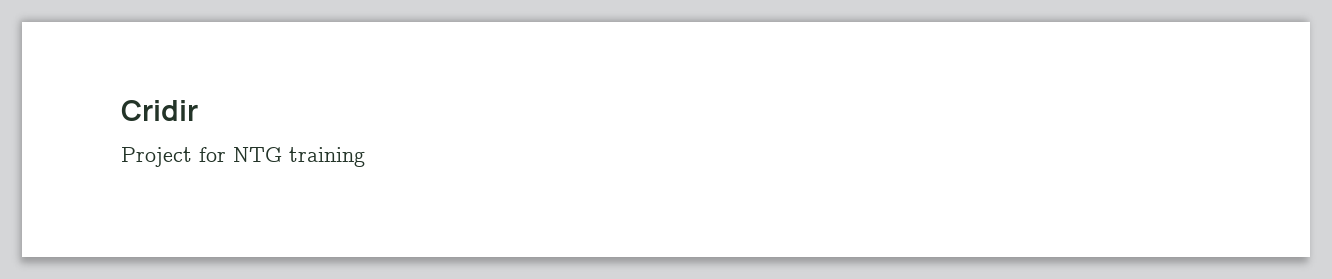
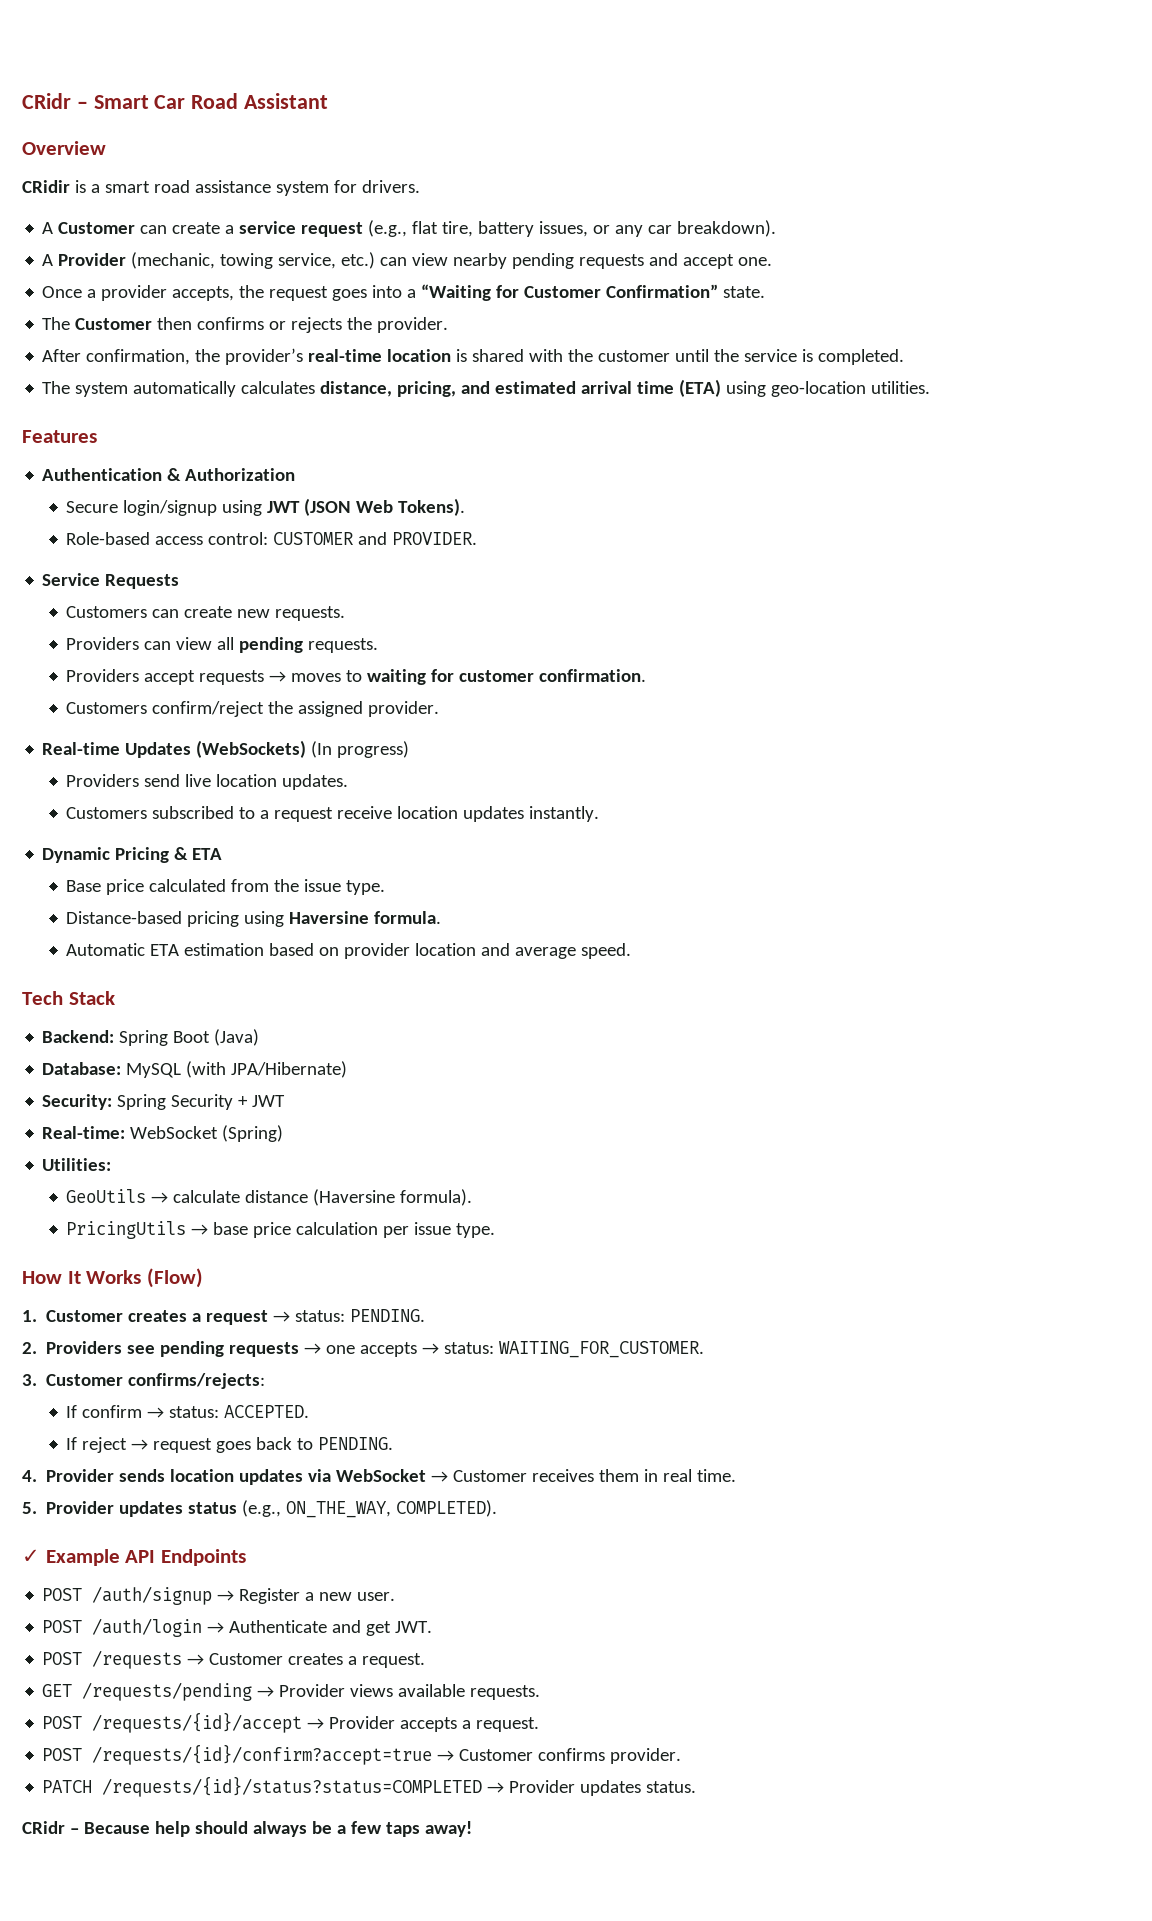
[121,100,198,121] [121,147,365,167] Cridir // Project for NTG training -> [22,93,329,109] [22,141,106,155] [22,180,420,196] [42,220,777,237] [42,252,773,269] [42,284,766,301] [42,317,449,333] [42,348,905,365] [42,379,931,397] [22,430,97,443] [42,468,296,481] [66,498,466,516] [66,532,478,545] [42,573,180,589] [66,606,346,621] [66,637,379,653] [66,669,647,685] [66,701,440,717] [42,740,410,758] [66,774,349,790] [66,806,600,822] [42,847,223,863] [66,879,386,895] [66,911,442,927] [66,943,632,959] [22,991,115,1005] [42,1029,260,1046] [42,1061,348,1078] [42,1094,286,1110] [42,1125,284,1142] [42,1158,112,1171] [66,1189,473,1206] [66,1221,496,1239] [22,1268,203,1288] [22,1309,426,1325] [22,1341,705,1358] [22,1373,266,1389] [66,1405,310,1418] [66,1437,394,1453] [22,1469,737,1485] [22,1500,498,1518] [22,1549,246,1566] [42,1586,396,1605] [42,1618,433,1637] [42,1650,426,1669] [42,1682,541,1701] [42,1712,540,1733] [42,1744,682,1765] [42,1776,697,1797] [22,1821,472,1837] CRidr – Smart Car Road Assistant // Overview // CRidir is a smart road assistance system for drivers. // A Customer can create a service request (e.g., flat tire, battery issues, or any car breakdown). // A Provider (mechanic, towing service, etc.) can view nearby pending requests and accept one. // Once a provider accepts, the request goes into a “Waiting for Customer Confirmation” state. // The Customer then confirms or rejects the provider. // After confirmation, the provider’s real-time location is shared with the customer until the service is completed. // The system automatically calculates distance, pricing, and estimated arrival time (ETA) using geo-location utilities. // Features // Authentication & Authorization // Secure login/signup using JWT (JSON Web Tokens). // Role-based access control: CUSTOMER and PROVIDER. // Service Requests // Customers can create new requests. // Providers can view all pending requests. // Providers accept requests → moves to waiting for customer confirmation. // Customers confirm/reject the assigned provider. // Real-time Updates (WebSockets) (In progress) // Providers send live location updates. // Customers subscribed to a request receive location updates instantly. // Dynamic Pricing & ETA // Base price calculated from the issue type. // Distance-based pricing using Haversine formula. // Automatic ETA estimation based on provider location and average speed. // Tech Stack // Backend: Spring Boot (Java) // Database: MySQL (with JPA/Hibernate) // Security: Spring Security + JWT // Real-time: WebSocket (Spring) // Utilities: // GeoUtils → calculate distance (Haversine formula). // PricingUtils → base price calculation per issue type. // How It Works (Flow) // 1. Customer creates a request → status: PENDING. // 2. Providers see pending requests → one accepts → status: WAITING_FOR_CUSTOMER. // 3. Customer confirms/rejects: // If confirm → status: ACCEPTED. // If reject → request goes back to PENDING. // 4. Provider sends location updates via WebSocket → Customer receives them in real time. // 5. Provider updates status (e.g., ON_THE_WAY, COMPLETED). // ✓ Example API Endpoints // POST /auth/signup → Register a new user. // POST /auth/login → Authenticate and get JWT. // POST /requests → Customer creates a request. // GET /requests/pending → Provider views available requests. // POST /requests/{id}/accept → Provider accepts a request. // POST /requests/{id}/confirm?accept=true → Customer confirms provider. // PATCH /requests/{id}/status?status=COMPLETED → Provider updates status. // CRidr – Because help should always be a few taps away!

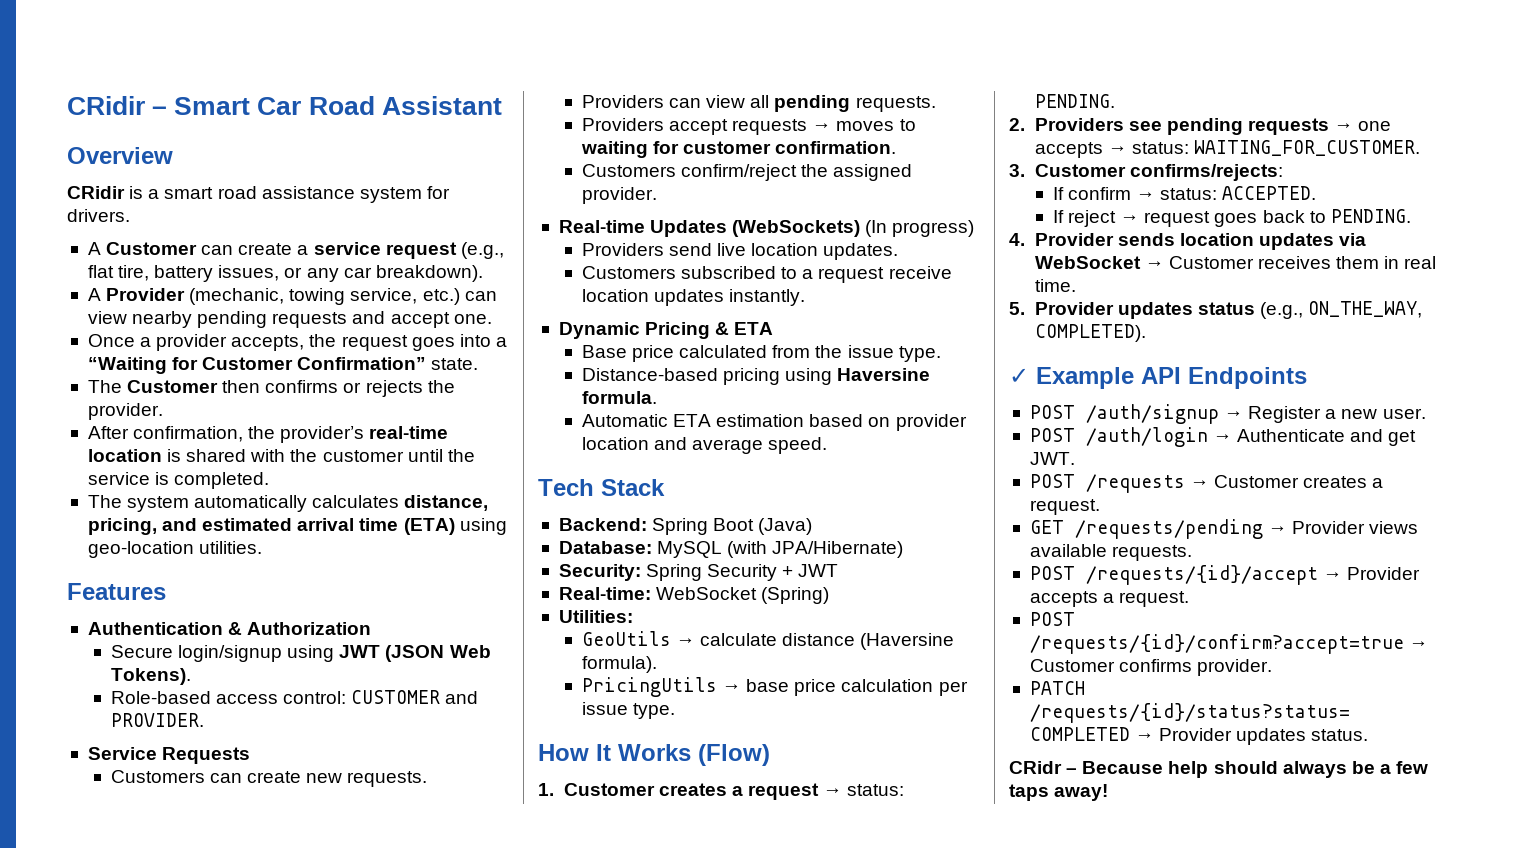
[22,93,71,109] CRidr -> [67,96,145,115] CRidir

